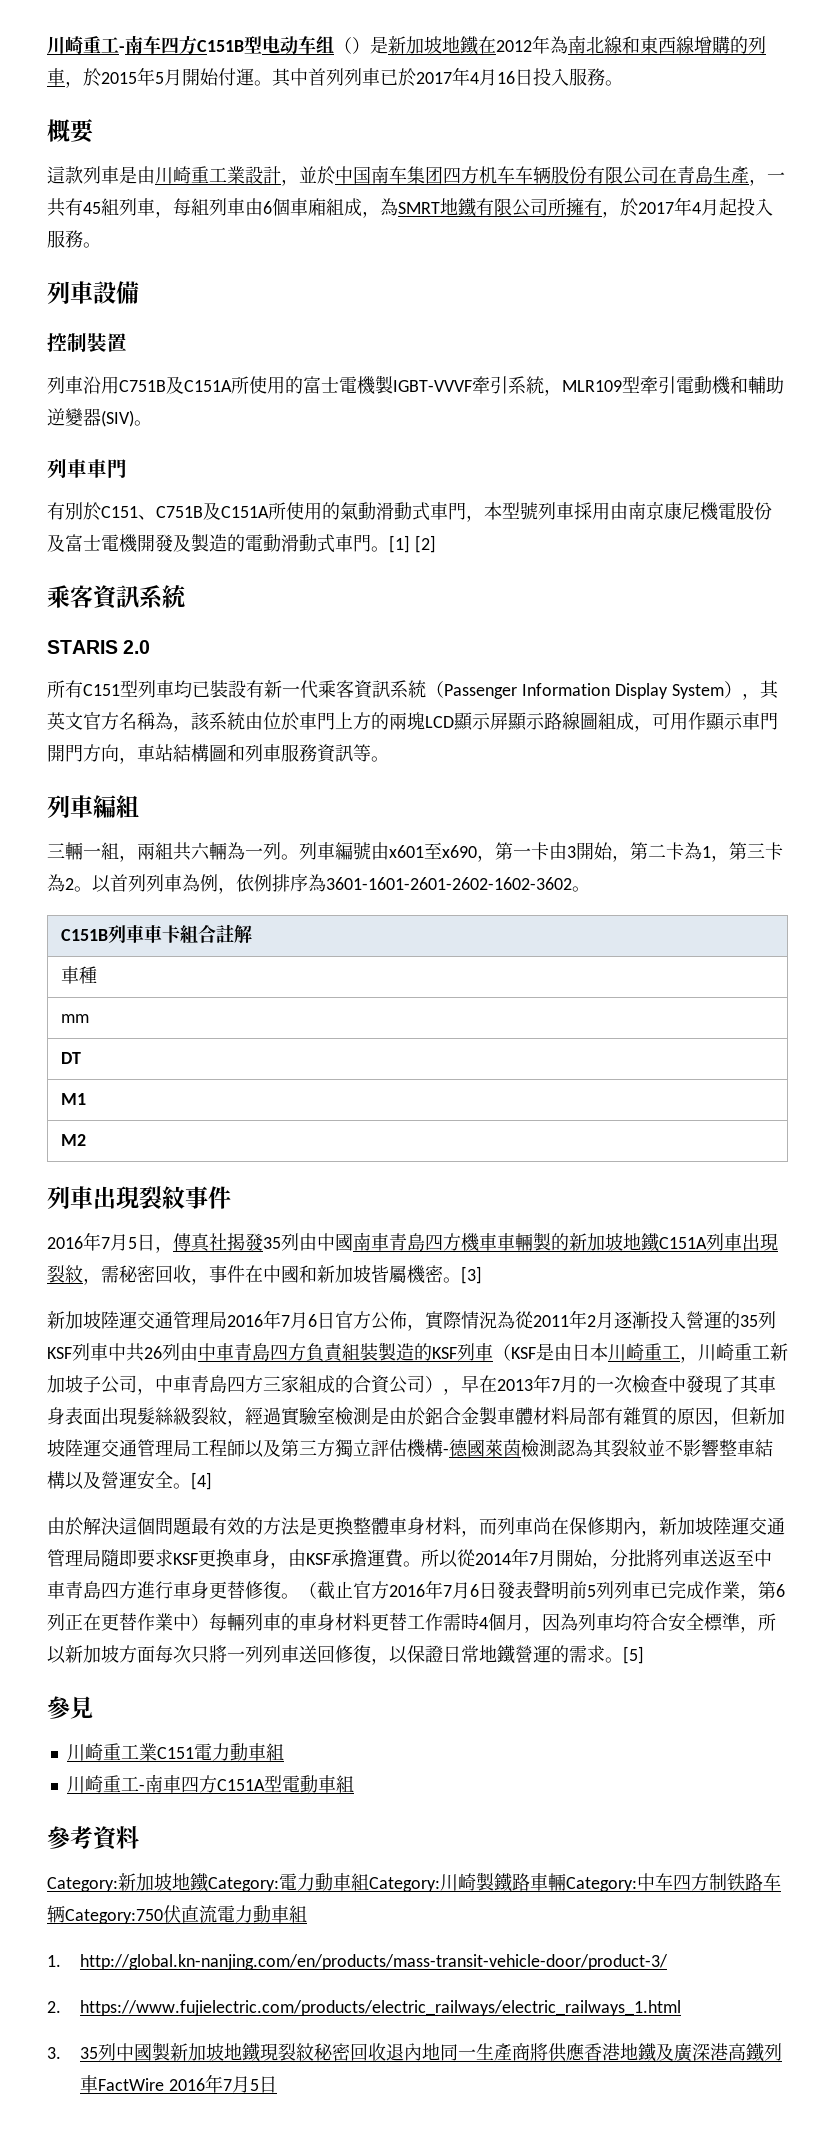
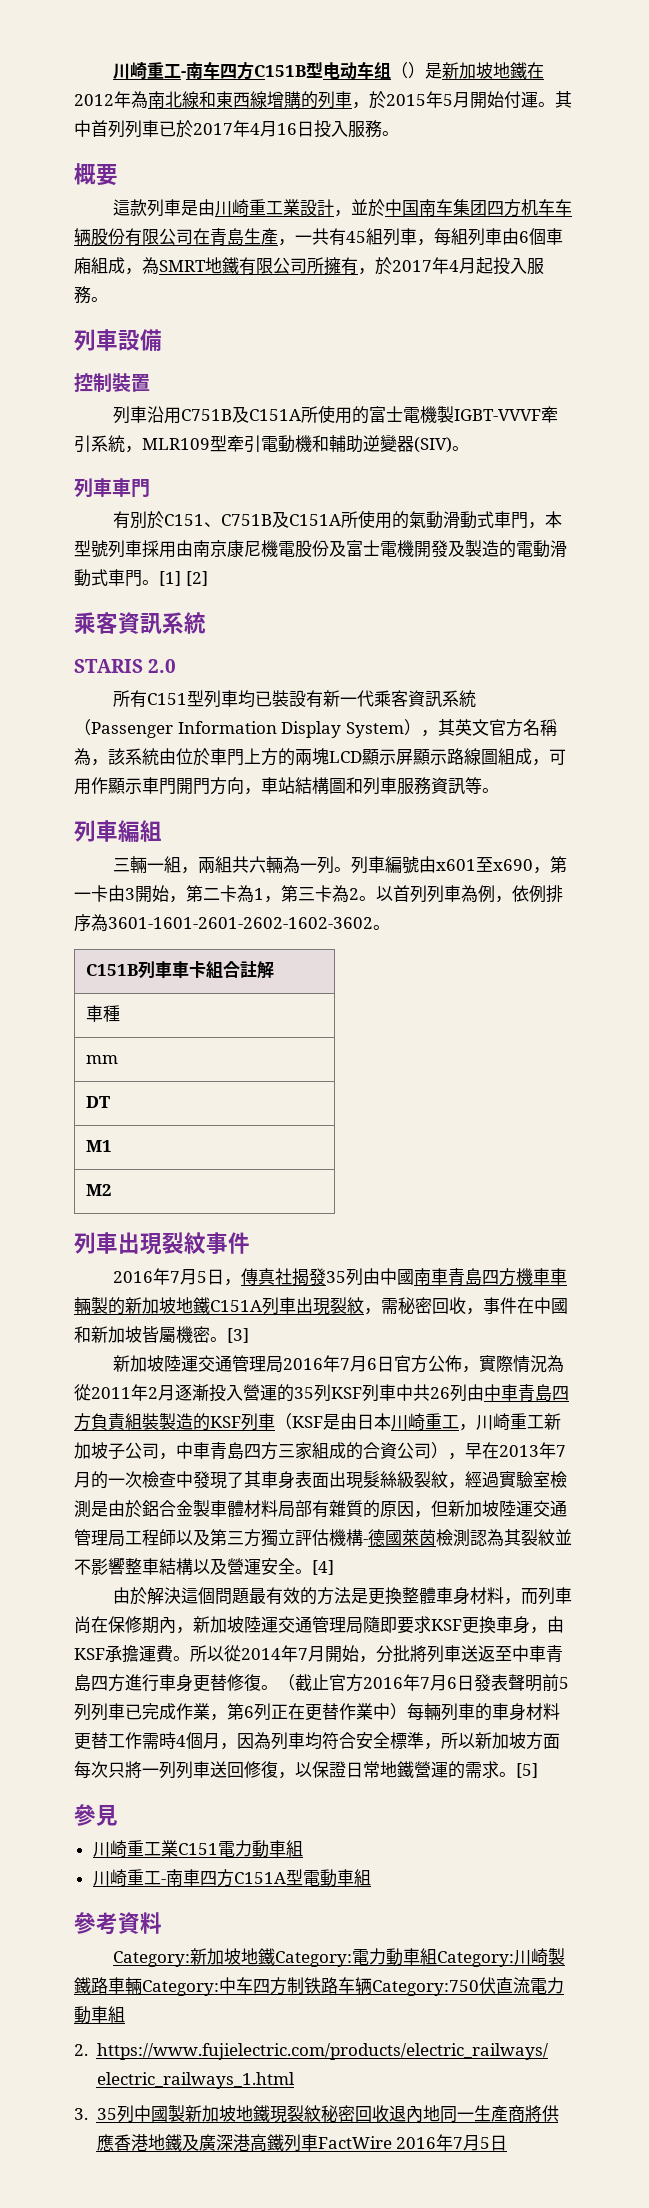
[47,1954,668,1970] // 1. http://global.kn-nanjing.com/en/products/mass-transit-vehicle-door/product-3/ -> (125, 2014) none

